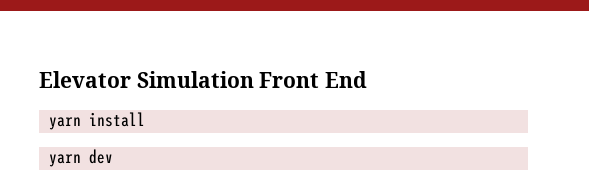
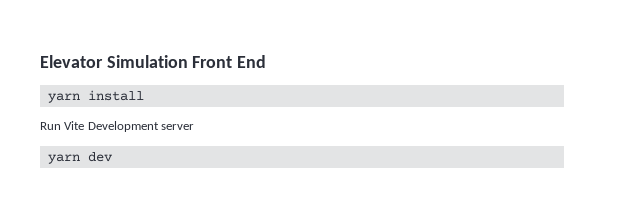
(145, 119) none -> [40,121,195,132] // Run Vite Development server

